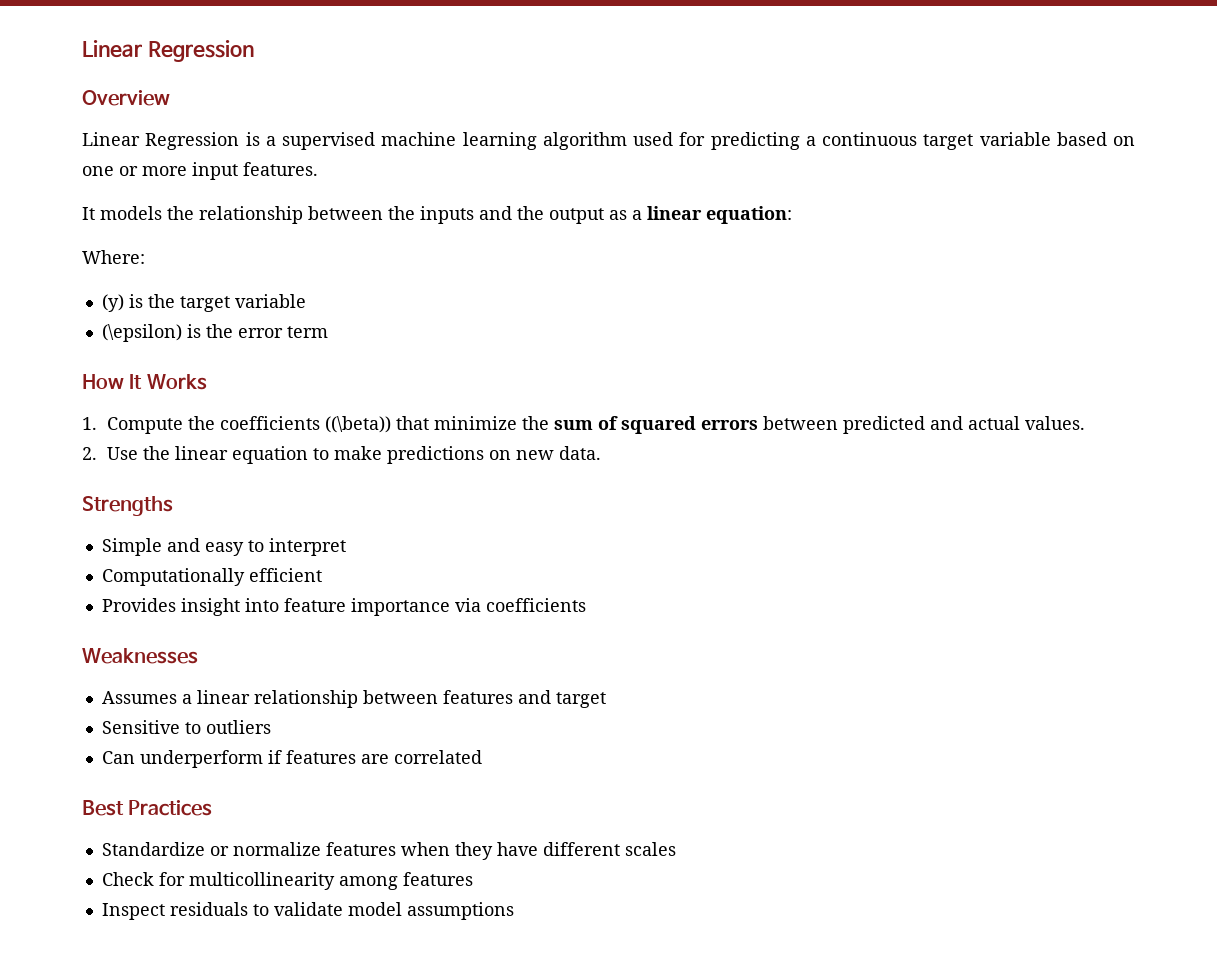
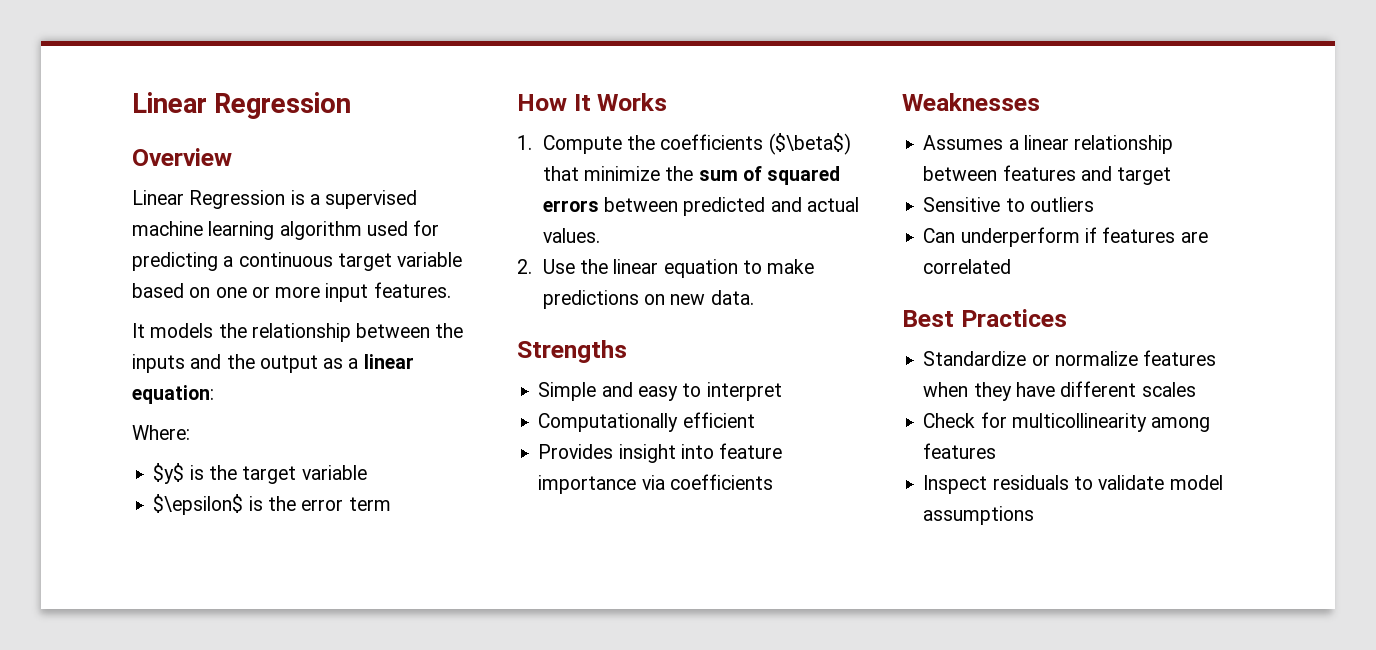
[101,294,124,312] (y) -> [153,463,185,484] $y$
[101,324,182,342] (\epsilon) -> [153,494,244,515] $\epsilon$
[325,416,392,433] ((\beta)) -> [768,133,851,155] ($\beta$)

